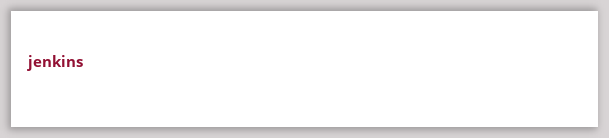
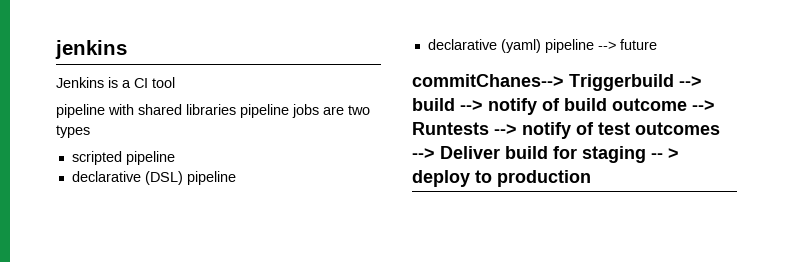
(83, 63) none -> [56,77,175,88] [56,104,370,118] [56,125,90,138] [71,151,175,165] [71,171,236,185] [427,39,657,53] [412,74,702,91] [412,98,715,115] [412,122,720,139] [412,146,679,163] [412,170,591,187] // Jenkins is a CI tool // pipeline with shared libraries pipeline jobs are two types // scripted pipeline // declarative (DSL) pipeline // declarative (yaml) pipeline --> future // commitChanes--> Triggerbuild --> build --> notify of build outcome --> Runtests --> notify of test outcomes --> Deliver build for staging -- > deploy to production

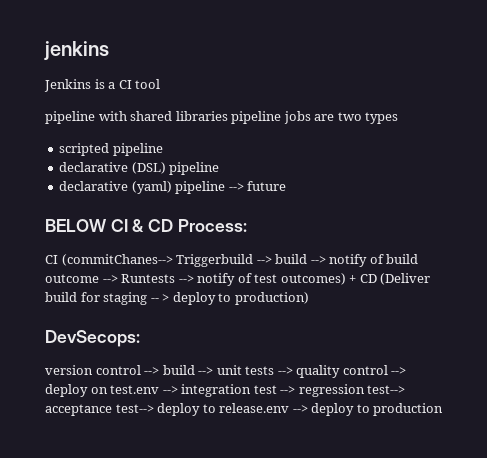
[412,74,564,87] commitChanes--> -> [45,219,247,232] [45,254,173,266] BELOW CI & CD Process: // CI (commitChanes-->
[635,122,720,135] [412,146,500,159] outcomes --> Deliver -> [280,273,431,285] outcomes) + CD (Deliver
(492, 176) none -> [234,292,309,305] [45,330,140,347] [45,365,407,378] [45,384,406,397] [45,403,370,416] production) // DevSecops: // version control --> build --> unit tests --> quality control --> deploy on test.env --> integration test --> regression test--> acceptance test--> deploy to release.env --> deploy to

